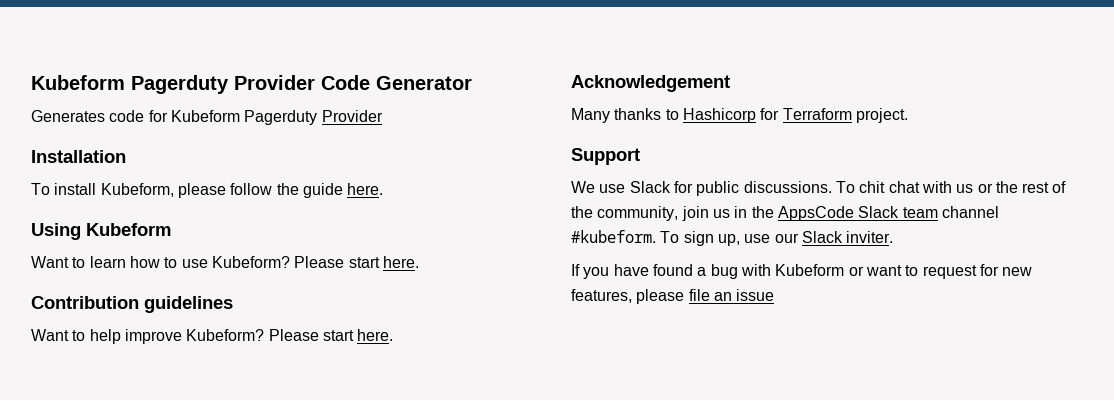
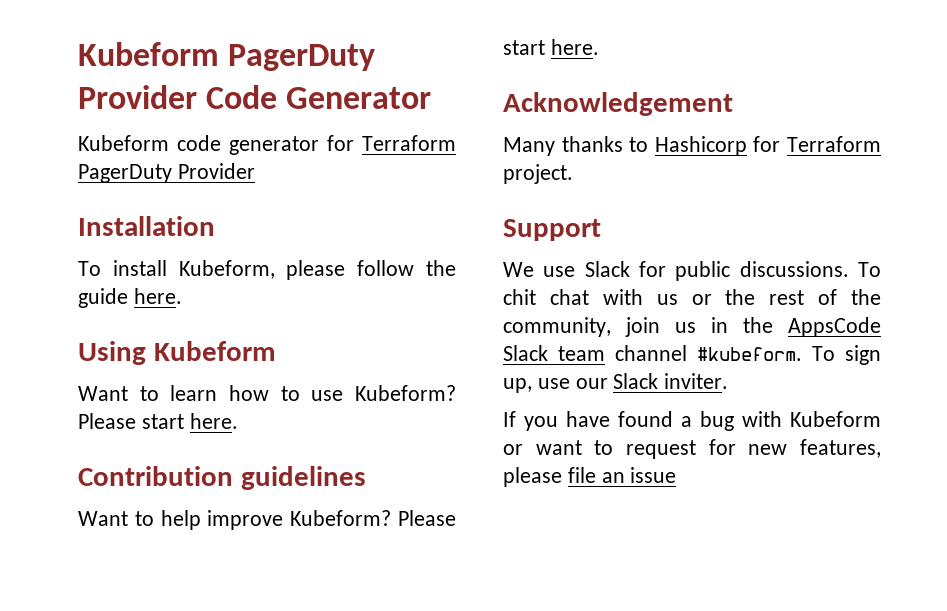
[31,75,229,94] Kubeform Pagerduty -> [78,42,376,71] Kubeform PagerDuty
[31,110,318,125] Generates code for Kubeform Pagerduty -> [78,135,456,155] [78,164,172,183] Kubeform code generator for Terraform PagerDuty

